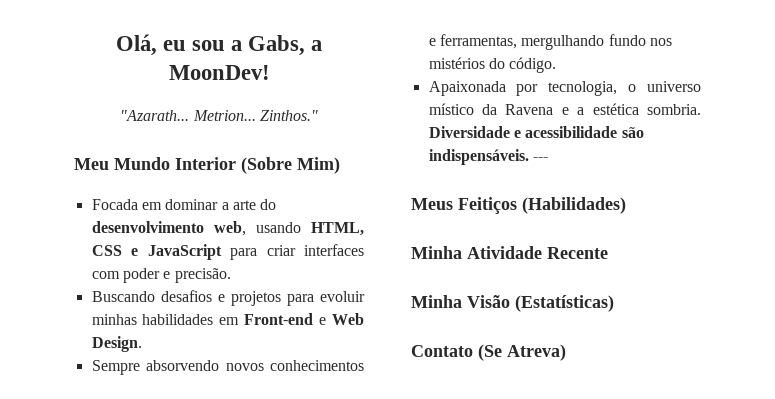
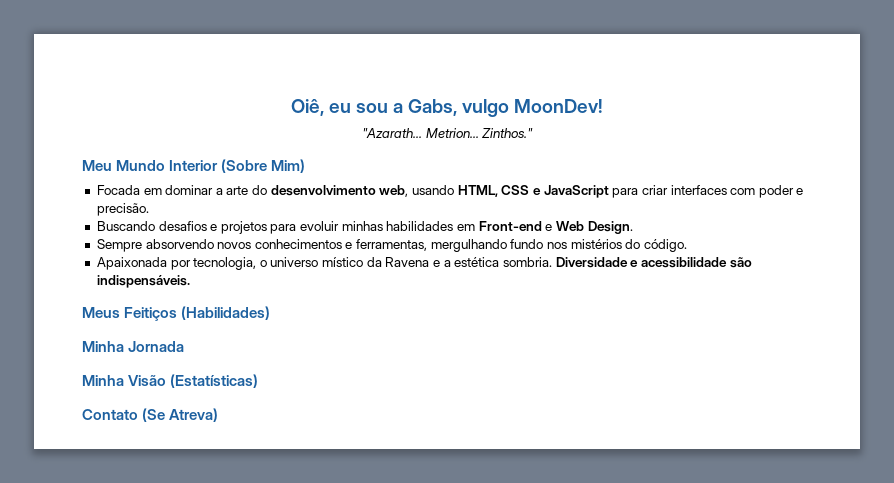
[115,34,157,56] Olá, -> [290,99,324,116] Oiê,
[311,40,323,51] a -> [462,99,510,117] vulgo
[532,157,548,161] --- -> (190, 281) none
[467,246,608,259] Atividade Recente -> [128,341,185,352] Jornada

